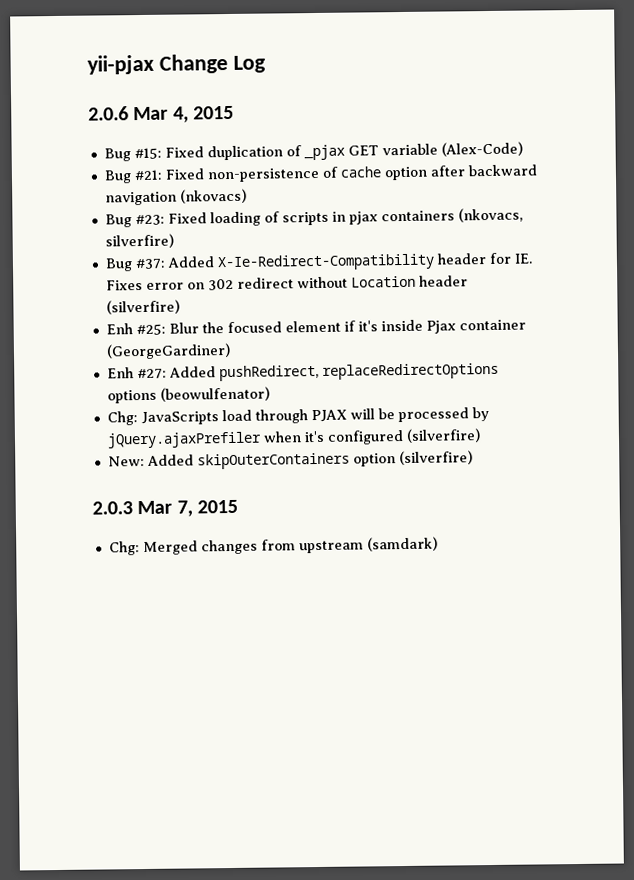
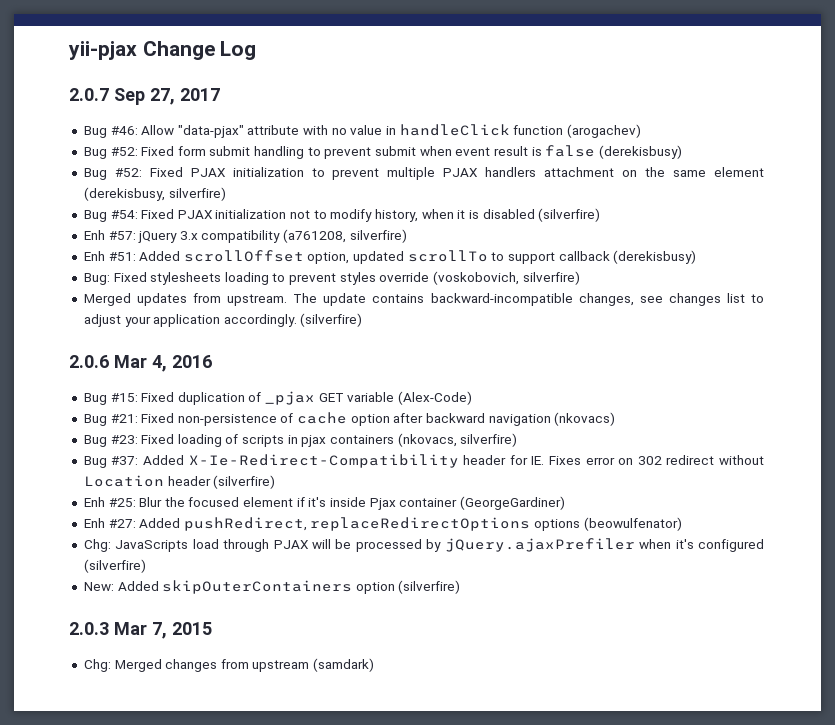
(266, 64) none -> [69,88,220,105] [83,124,641,138] [83,145,682,159] [83,167,764,180] [83,187,226,201] [83,208,601,222] [83,229,407,243] [83,250,697,264] [83,271,580,285] [83,293,764,306] [83,313,363,327] // 2.0.7 Sep 27, 2017 // Bug #46: Allow "data-pjax" attribute with no value in handleClick function (arogachev) // Bug #52: Fixed form submit handling to prevent submit when event result is false (derekisbusy) // Bug #52: Fixed PJAX initialization to prevent multiple PJAX handlers attachment on the same element (derekisbusy, silverfire) // Bug #54: Fixed PJAX initialization not to modify history, when it is disabled (silverfire) // Enh #57: jQuery 3.x compatibility (a761208, silverfire) // Enh #51: Added scrollOffset option, updated scrollTo to support callback (derekisbusy) // Bug: Fixed stylesheets loading to prevent styles override (voskobovich, silverfire) // Merged updates from upstream. The update contains backward-incompatible changes, see changes list to adjust your application accordingly. (silverfire)
[192,105,234,120] 2015 -> [171,355,212,368] 2016

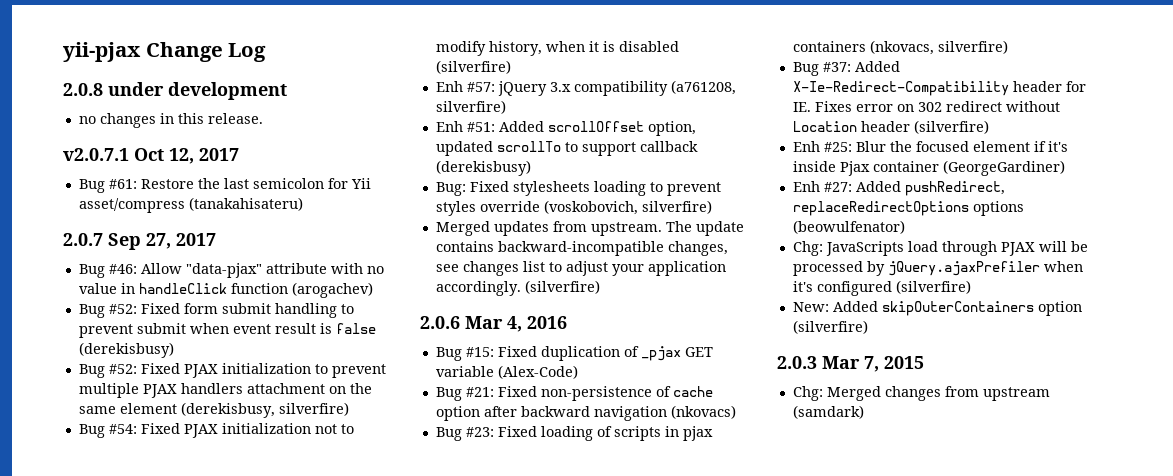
(257, 50) none -> [63,82,287,100] [78,113,263,128] [63,148,239,164] [78,178,371,193] [78,197,303,213] // 2.0.8 under development // no changes in this release. // v2.0.7.1 Oct 12, 2017 // Bug #61: Restore the last semicolon for Yii asset/compress (tanakahisateru)

